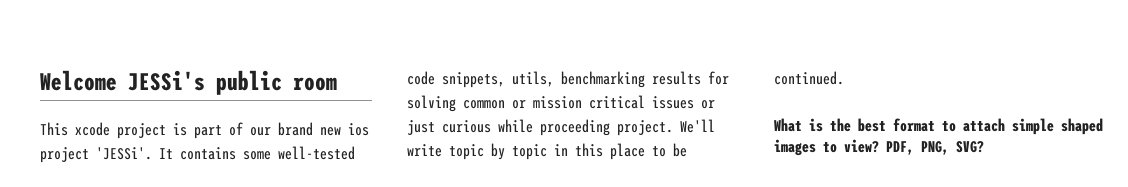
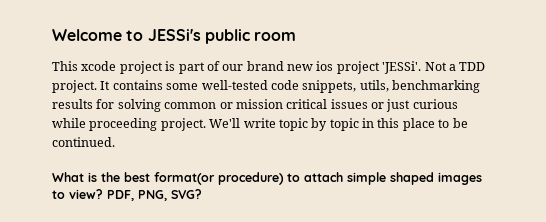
(117, 80) none -> [126,30,144,41] to
(152, 153) none -> [424,62,486,71] [52,80,97,93] Not a TDD project.
[893,118,935,132] format -> [154,172,284,185] format(or procedure)

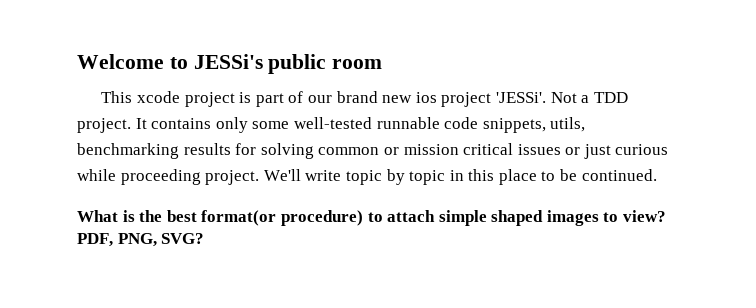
(163, 85) none -> [215,117,248,133] only
(268, 85) none -> [376,117,440,129] runnable

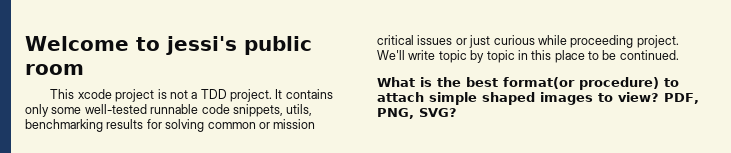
[193,54,263,69] JESSi's -> [165,36,237,55] jessi's
[255,91,577,107] part of our brand new ios project 'JESSi'. Not -> [169,90,188,99] not

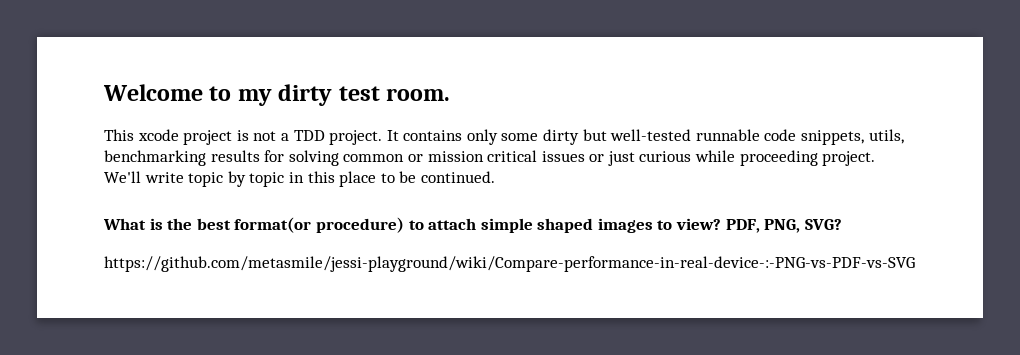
[165,36,312,55] [25,64,84,75] jessi's public room -> [237,84,451,106] my dirty test room.
(82, 110) none -> [543,129,607,145] dirty but
(457, 112) none -> [104,256,915,272] // https://github.com/metasmile/jessi-playground/wiki/Compare-performance-in-real-device-:-PNG-vs-PDF-vs-SVG

